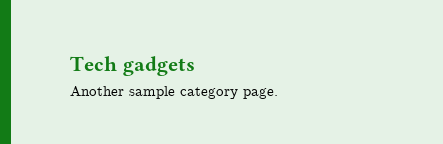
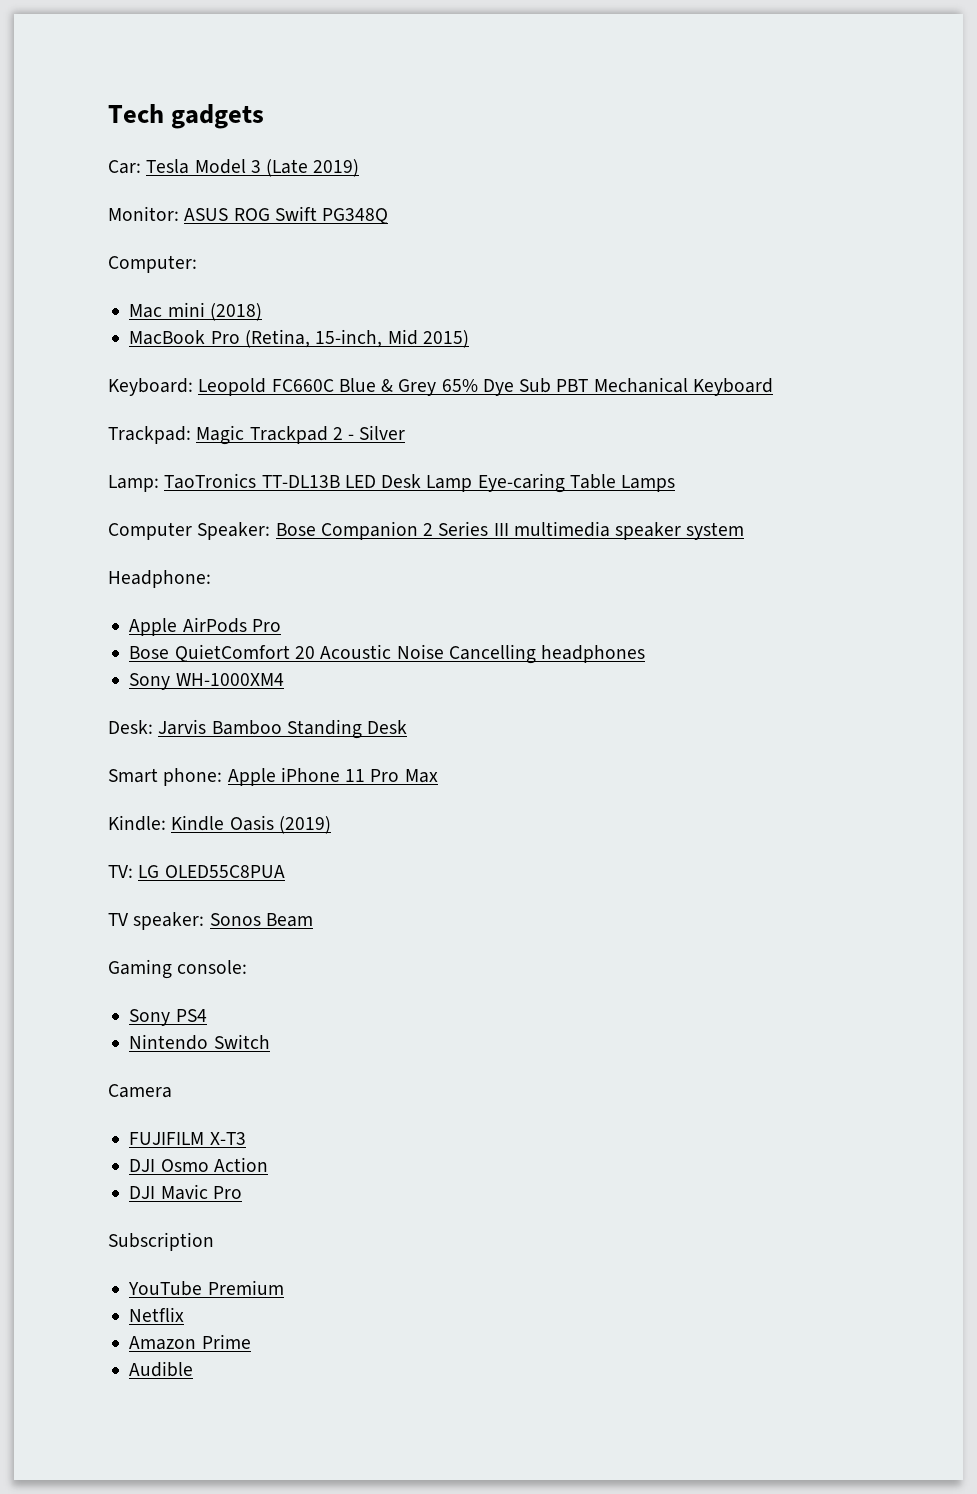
[70,86,278,99] Another sample category page. -> [108,159,360,177] [108,206,389,224] [108,255,197,273] [129,302,262,321] [129,329,469,348] [108,377,773,396] [108,425,406,445] [108,473,676,493] [108,521,745,540] [108,570,211,588] [129,617,281,636] [129,644,646,664] [129,673,284,690] [108,719,408,739] [108,767,438,786] [108,815,331,834] [108,865,285,878] [108,912,313,930] [108,959,248,979] [129,1009,207,1026] [129,1034,270,1050] [108,1084,172,1098] [129,1132,246,1145] [129,1157,268,1172] [129,1184,242,1200] [108,1232,214,1251] [128,1280,284,1296] [129,1307,185,1322] [129,1334,251,1350] [129,1361,194,1377] Car: Tesla Model 3 (Late 2019) // Monitor: ASUS ROG Swift PG348Q // Computer: // Mac mini (2018) // MacBook Pro (Retina, 15-inch, Mid 2015) // Keyboard: Leopold FC660C Blue & Grey 65% Dye Sub PBT Mechanical Keyboard // Trackpad: Magic Trackpad 2 - Silver // Lamp: TaoTronics TT-DL13B LED Desk Lamp Eye-caring Table Lamps // Computer Speaker: Bose Companion 2 Series III multimedia speaker system // Headphone: // Apple AirPods Pro // Bose QuietComfort 20 Acoustic Noise Cancelling headphones // Sony WH-1000XM4 // Desk: Jarvis Bamboo Standing Desk // Smart phone: Apple iPhone 11 Pro Max // Kindle: Kindle Oasis (2019) // TV: LG OLED55C8PUA // TV speaker: Sonos Beam // Gaming console: // Sony PS4 // Nintendo Switch // Camera // FUJIFILM X-T3 // DJI Osmo Action // DJI Mavic Pro // Subscription // YouTube Premium // Netflix // Amazon Prime // Audible

